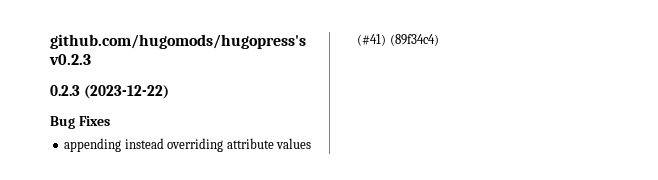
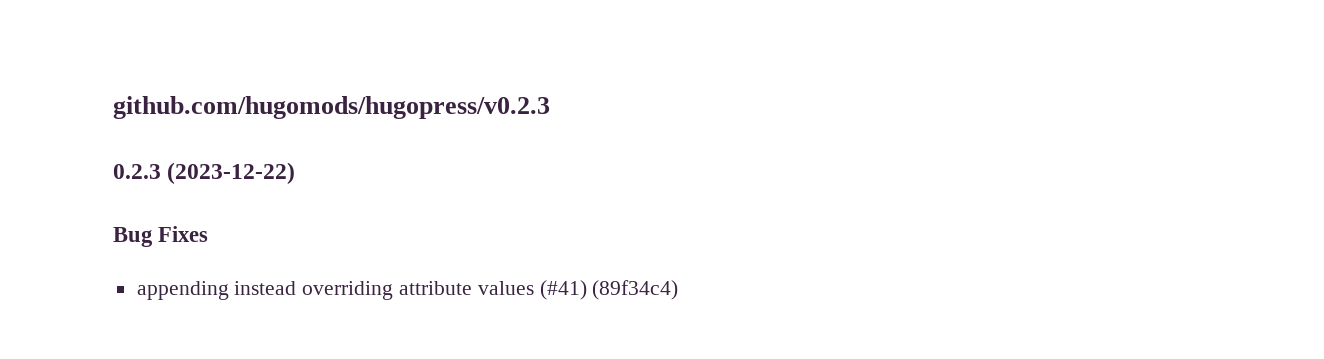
[50,34,306,49] [49,54,91,65] github.com/hugomods/hugopress's v0.2.3 -> [113,96,550,119] github.com/hugomods/hugopress/v0.2.3

